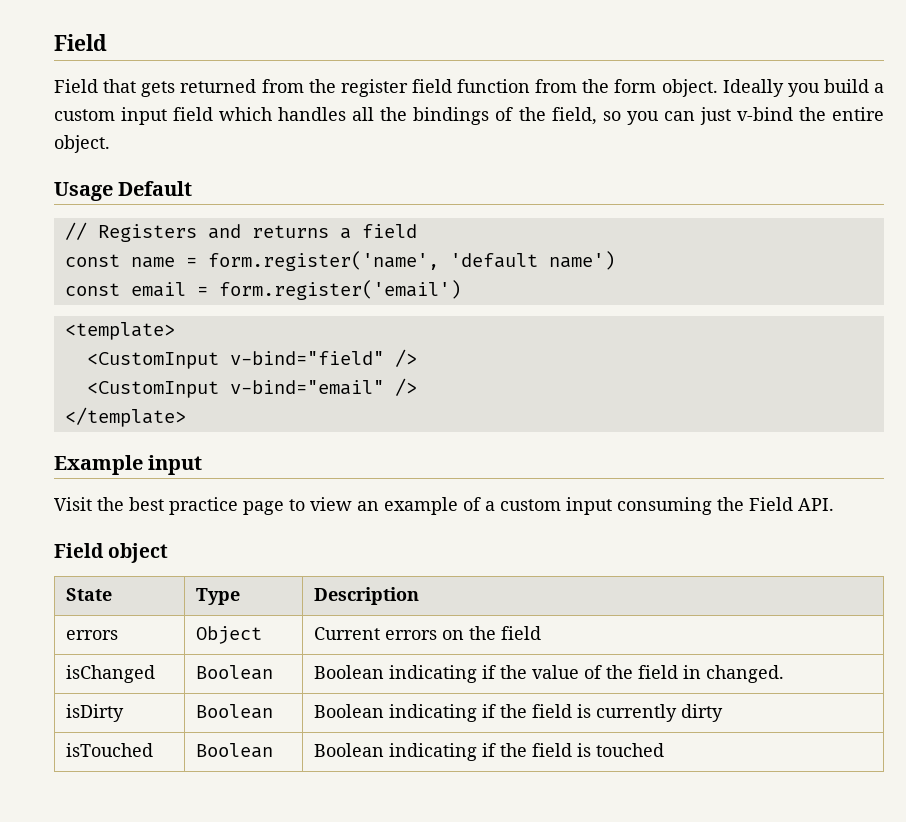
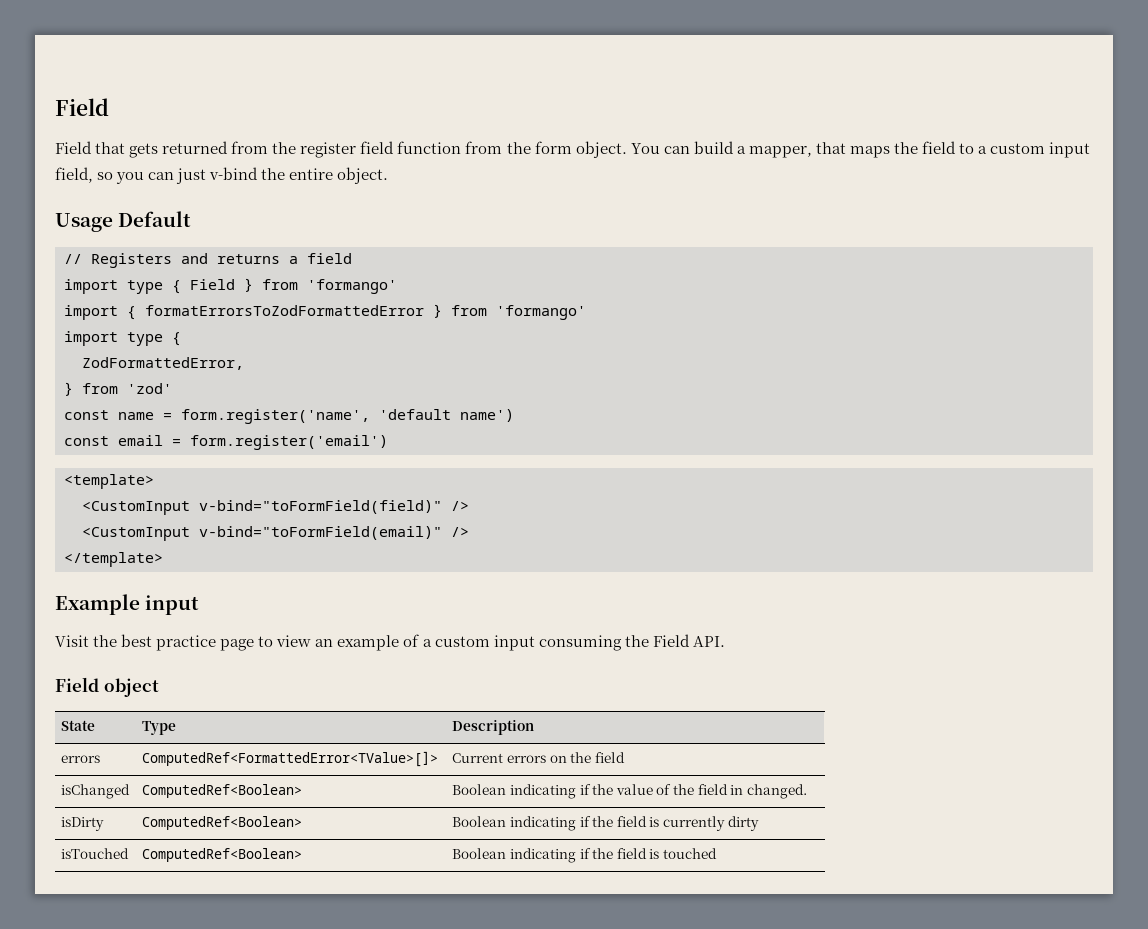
[722,79,884,97] [54,107,546,125] Ideally you build a custom input field which handles all the bindings of the -> [630,141,1091,158] You can build a mapper, that maps the field to a custom input
(417, 231) none -> [64,278,397,294] [64,304,586,320] [64,331,181,346] [82,357,244,370] [64,382,172,396] // import type { Field } from 'formango' // import { formatErrorsToZodFormattedError } from 'formango' // import type { // ZodFormattedError, // } from 'zod'
[229,351,384,365] v-bind="field" -> [199,500,442,514] v-bind="toFormField(field)"
[229,380,384,395] v-bind="email" -> [199,526,442,540] v-bind="toFormField(email)"
[196,626,263,644] Object -> [142,751,439,767] ComputedRef<FormattedError<TValue>[]>
[196,665,274,680] Boolean -> [142,784,303,798] ComputedRef<Boolean>
[196,704,274,719] Boolean -> [142,816,303,830] ComputedRef<Boolean>
[196,743,274,758] Boolean -> [142,848,303,862] ComputedRef<Boolean>

